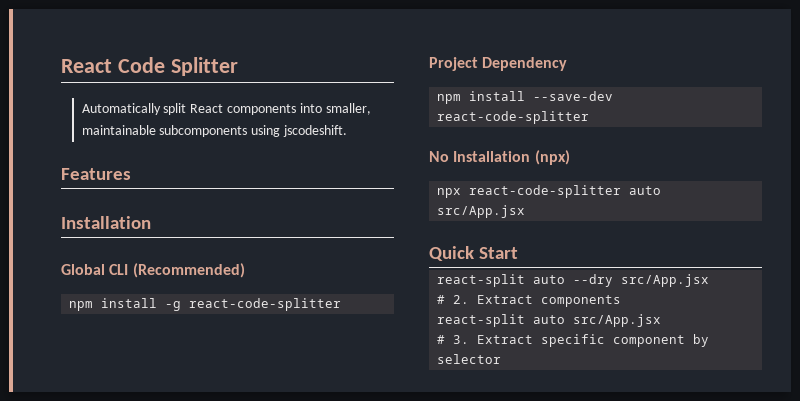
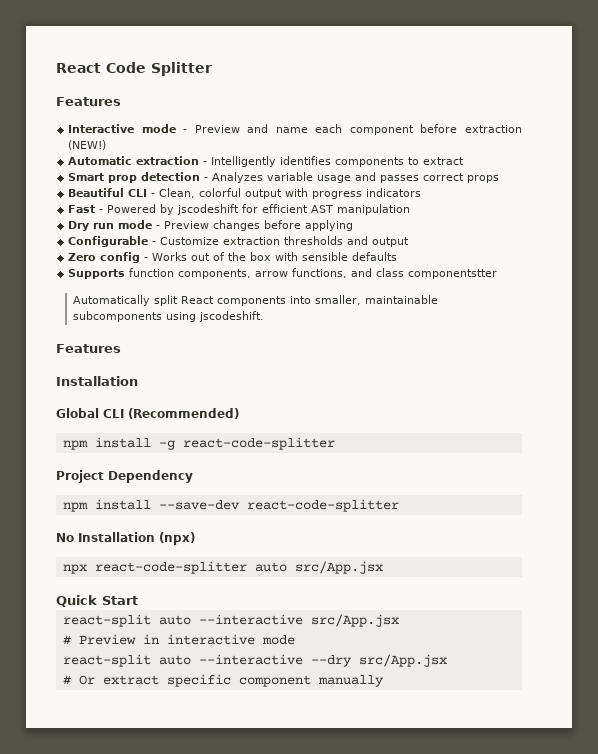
(238, 66) none -> [56,97,121,106] [68,124,522,135] [68,140,107,150] [68,156,465,167] [68,172,500,183] [68,188,422,199] [68,204,411,215] [68,220,354,231] [68,236,410,247] [68,252,398,263] [68,268,498,279] // Features // Interactive mode - Preview and name each component before extraction (NEW!) // Automatic extraction - Intelligently identifies components to extract // Smart prop detection - Analyzes variable usage and passes correct props // Beautiful CLI - Clean, colorful output with progress indicators // Fast - Powered by jscodeshift for efficient AST manipulation // Dry run mode - Preview changes before applying // Configurable - Customize extraction thresholds and output // Zero config - Works out of the box with sensible defaults // Supports function components, arrow functions, and class componentstter
[573,274,710,287] [437,295,622,307] [437,314,662,327] [437,334,710,347] [437,354,502,364] --dry src/App.jsx // # 2. Extract components // react-split auto src/App.jsx // # 3. Extract specific component by selector -> [198,614,399,627] [62,634,295,645] [62,654,447,667] [62,674,384,687] --interactive src/App.jsx // # Preview in interactive mode // react-split auto --interactive --dry src/App.jsx // # Or extract specific component manually

